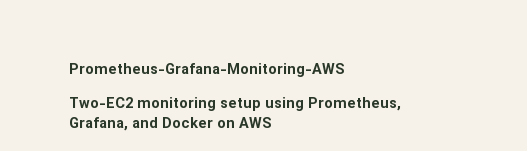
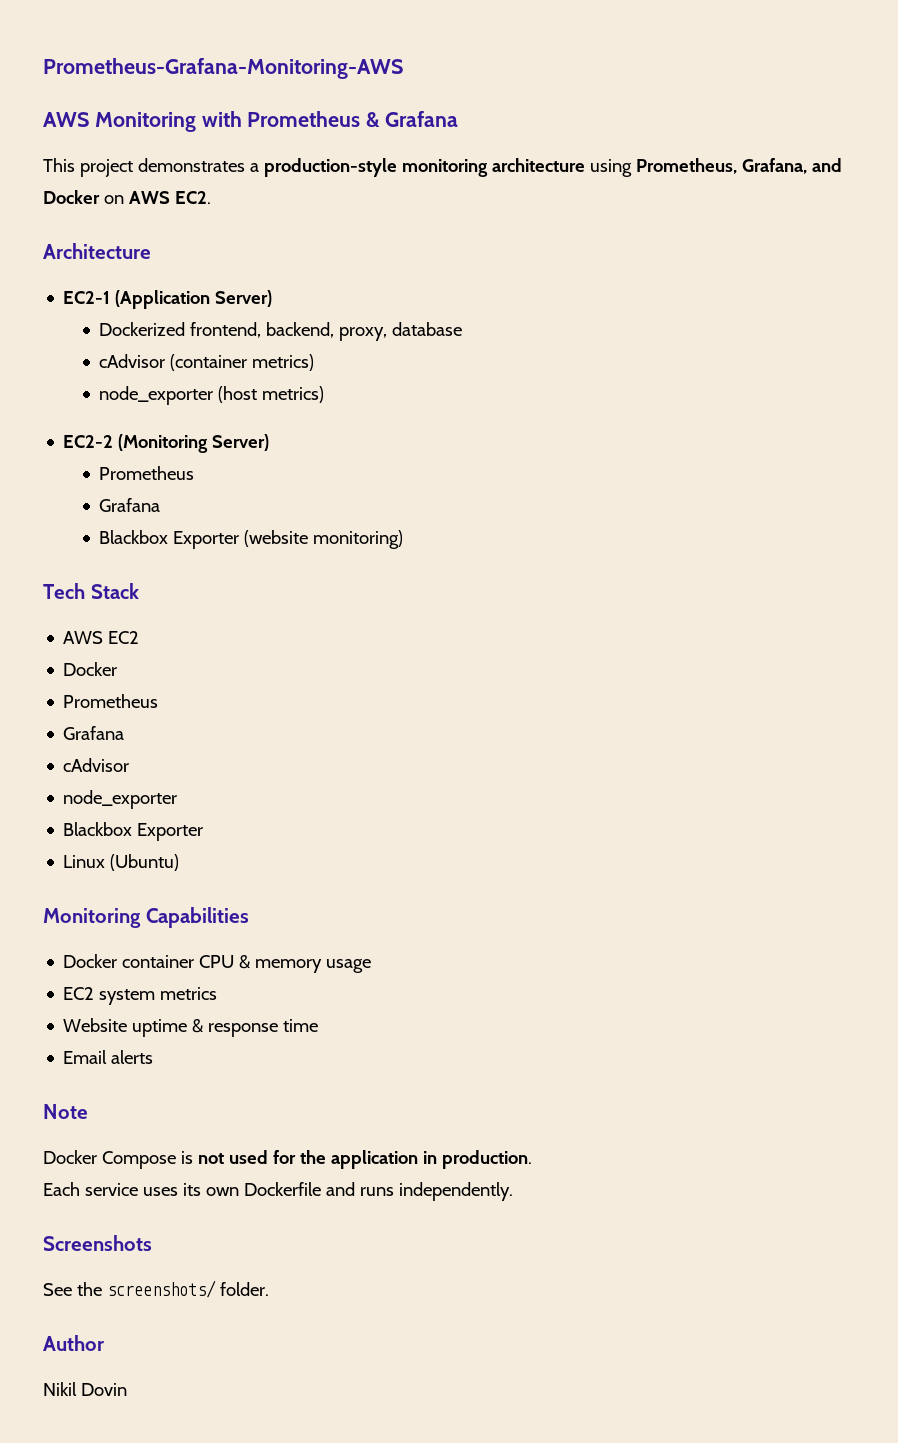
[69,97,261,111] Two-EC2 monitoring setup -> [43,111,459,132] [43,158,585,177] AWS Monitoring with Prometheus & Grafana // This project demonstrates a production-style monitoring architecture
(272, 122) none -> [174,191,211,204] [43,243,151,259] [63,290,273,309] [99,322,463,341] [99,354,315,371] [99,386,325,405] [63,434,270,453] [99,466,195,480] [99,498,161,512] [99,530,404,549] [43,583,139,599] [63,631,140,644] [63,662,118,676] [63,694,159,708] [63,726,125,740] [63,758,130,772] [63,790,178,809] [63,822,204,841] [63,854,180,871] [43,907,249,928] [63,954,372,973] [63,987,218,1005] [63,1018,319,1037] [63,1050,154,1064] [43,1104,88,1119] [43,1150,532,1169] [43,1182,513,1201] [43,1235,152,1251] [43,1280,269,1298] [43,1335,105,1351] [43,1382,127,1396] EC2. // Architecture // EC2-1 (Application Server) // Dockerized frontend, backend, proxy, database // cAdvisor (container metrics) // node_exporter (host metrics) // EC2-2 (Monitoring Server) // Prometheus // Grafana // Blackbox Exporter (website monitoring) // Tech Stack // AWS EC2 // Docker // Prometheus // Grafana // cAdvisor // node_exporter // Blackbox Exporter // Linux (Ubuntu) // Monitoring Capabilities // Docker container CPU & memory usage // EC2 system metrics // Website uptime & response time // Email alerts // Note // Docker Compose is not used for the application in production. // Each service uses its own Dockerfile and runs independently. // Screenshots // See the screenshots/ folder. // Author // Nikil Dovin

